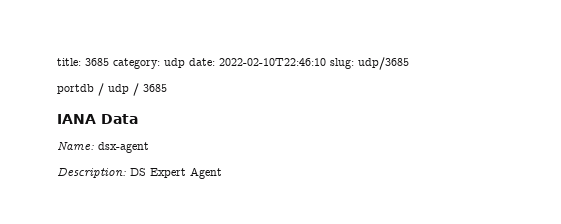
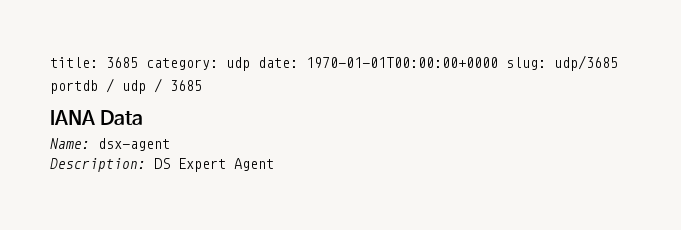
[219,58,326,66] 2022-02-10T22:46:10 -> [306,57,498,68] 1970-01-01T00:00:00+0000

